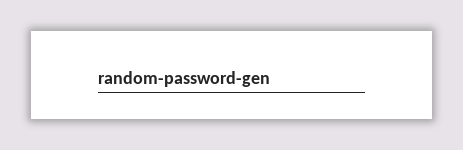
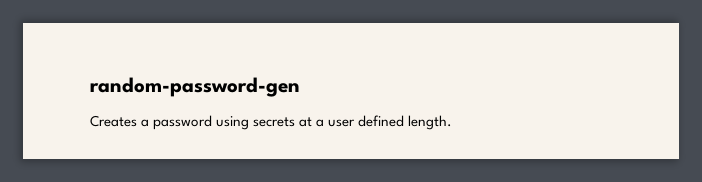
(270, 79) none -> [90,115,453,130] // Creates a password using secrets at a user defined length.

